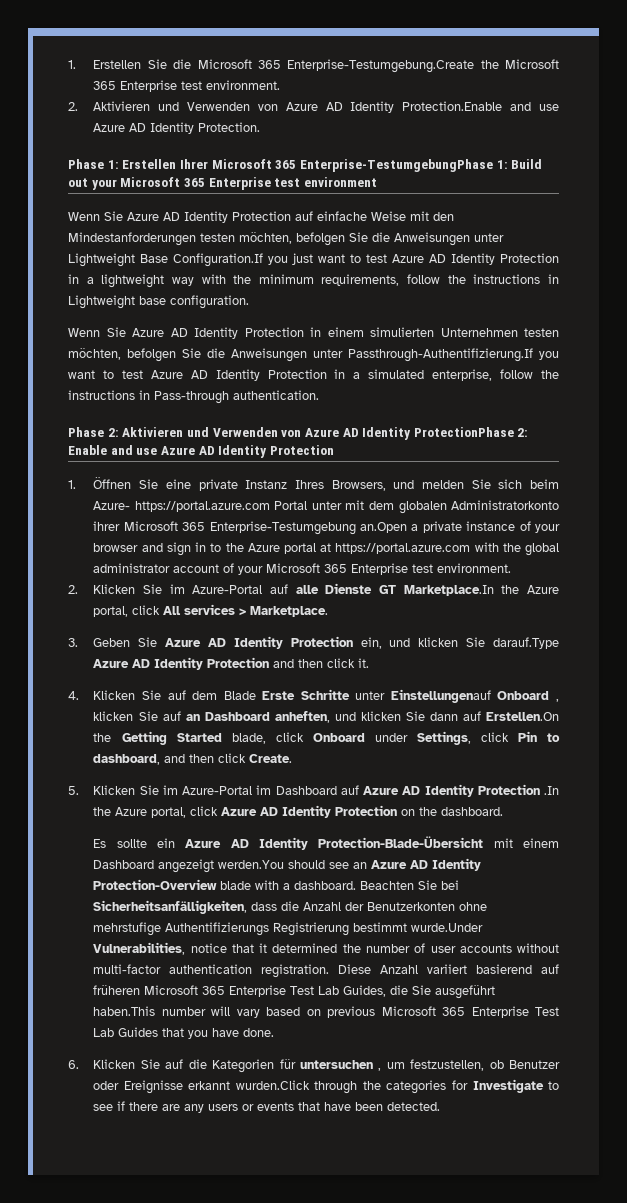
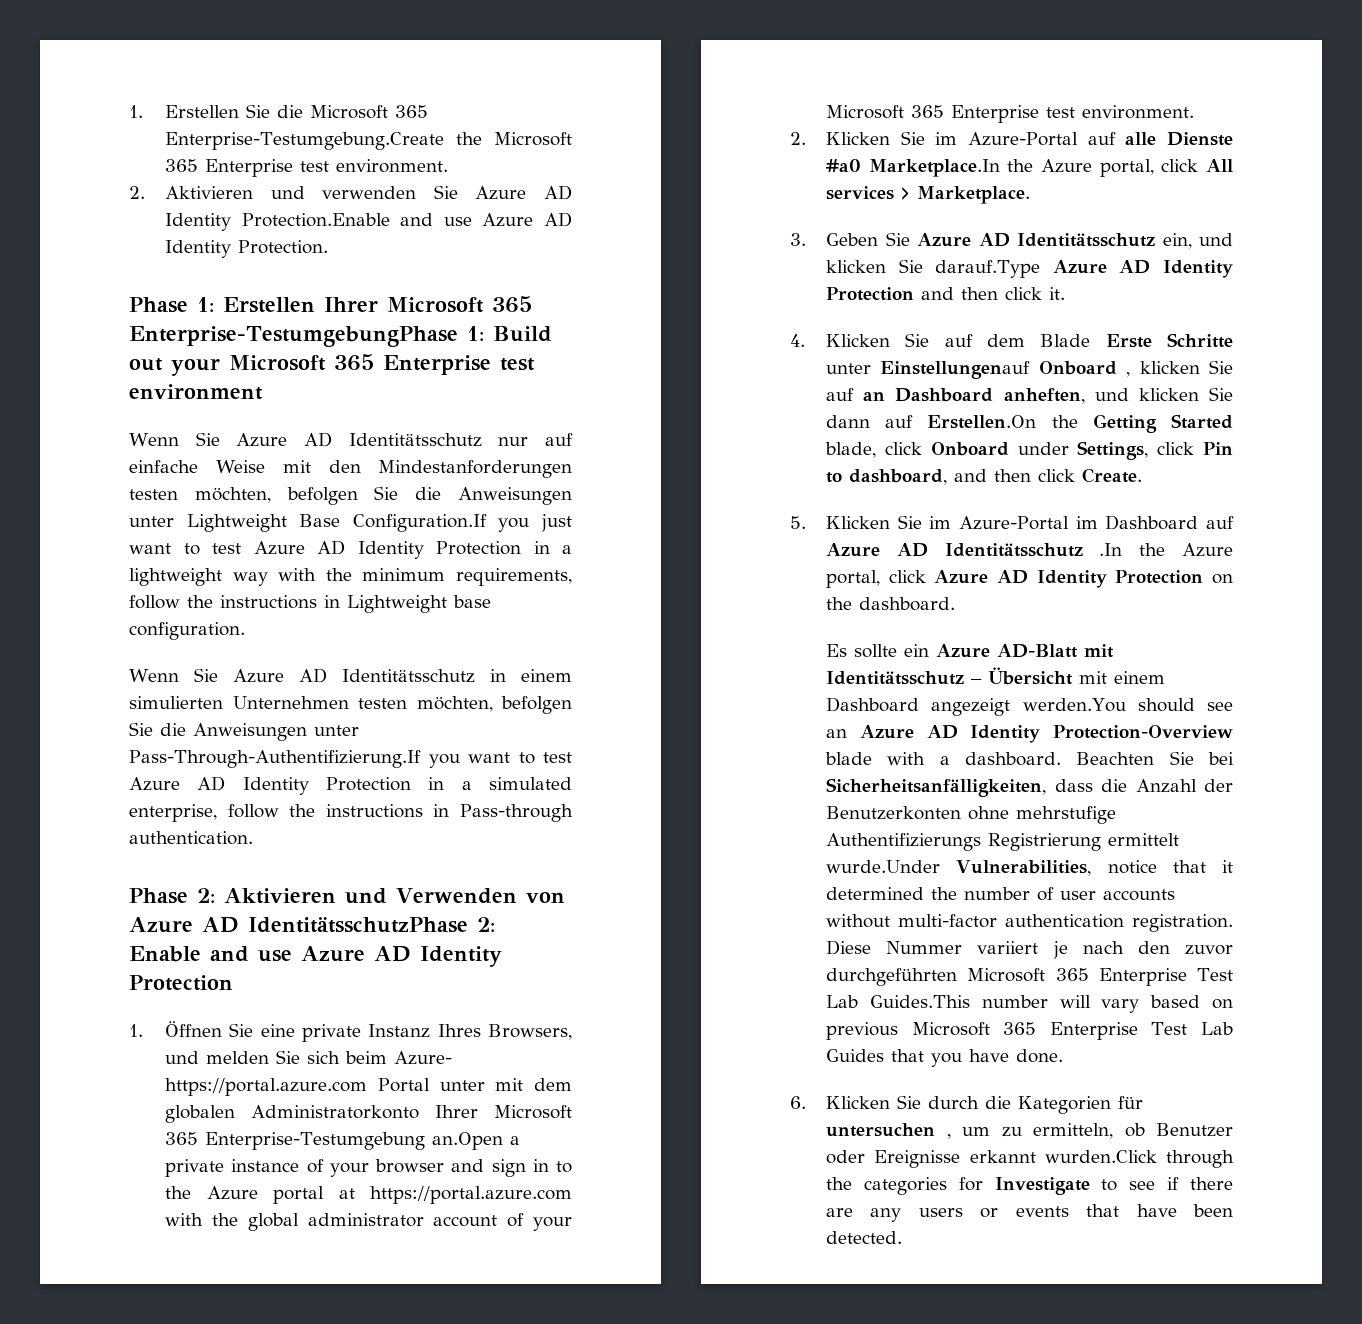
[187,102,278,111] Verwenden von -> [322,185,458,199] verwenden Sie
[184,211,291,223] Identity Protection -> [348,433,529,447] Identitätsschutz nur
[194,327,304,339] Identity Protection -> [341,669,475,683] Identitätsschutz
[348,348,533,362] Passthrough-Authentifizierung.If -> [129,750,421,768] Pass-Through-Authentifizierung.If
[362,427,514,440] Identity ProtectionPhase -> [248,917,468,933] IdentitätsschutzPhase
[93,521,121,531] ihrer -> [435,1105,479,1118] Ihrer
[379,585,397,594] GT -> [826,159,862,172] #a0
[233,636,353,649] Identity Protection -> [1017,233,1156,247] Identitätsschutz
[424,784,540,797] Identity Protection -> [944,543,1083,557] Identitätsschutz
[230,836,484,850] AD Identity Protection-Blade-Übersicht -> [997,644,1115,658] [826,667,1074,685] AD-Blatt mit Identitätsschutz – Übersicht
[353,922,408,932] bestimmt -> [1108,833,1180,846] ermittelt
[380,964,559,974] [93,985,496,999] [93,1006,156,1016] Anzahl variiert basierend auf früheren Microsoft 365 Enterprise Test Lab Guides, die Sie ausgeführt haben.This -> [886,941,1233,959] [826,968,1234,986] [826,995,970,1008] Nummer variiert je nach den zuvor durchgeführten Microsoft 365 Enterprise Test Lab Guides.This
[165,1059,184,1069] auf -> [928,1096,980,1109] durch
[410,1059,485,1071] festzustellen, -> [1001,1123,1114,1139] zu ermitteln,

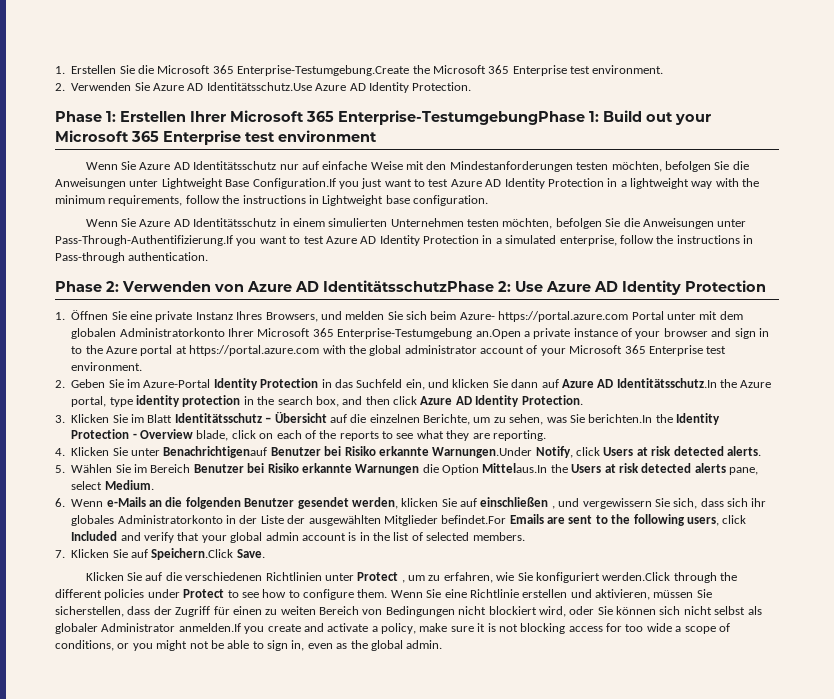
[165,185,572,200] [165,213,472,231] Aktivieren und verwenden Sie Azure AD Identity Protection.Enable and use -> [71,82,312,91] Verwenden Sie Azure AD Identitätsschutz.Use
[224,888,387,904] Aktivieren und -> (119, 286) none
[129,946,292,962] Enable and use -> [515,281,543,292] Use
[826,131,1233,146] [826,159,1233,177] [826,186,1031,204] [790,232,1233,249] [826,259,1233,278] [826,287,1066,301] [790,333,1233,348] [826,360,1233,379] [826,387,1233,404] [826,414,1233,433] [825,441,1233,460] [826,468,1143,485] [790,515,1234,530] [826,543,1233,557] [826,570,1233,588] [826,597,956,611] [826,644,1115,658] [826,667,1166,685] [826,697,1233,716] [826,725,1233,743] [825,751,1234,766] [826,778,1233,797] [826,806,1117,824] [826,833,1180,851] [826,860,1233,876] [826,887,1176,901] [826,914,1233,932] [826,940,1233,959] [826,968,1234,986] [826,995,1233,1013] [826,1022,1233,1040] [826,1049,1064,1067] [790,1095,1144,1114] [826,1123,1233,1139] [826,1150,1234,1168] [826,1177,1233,1195] [826,1204,1233,1222] [826,1231,903,1244] Klicken Sie im Azure-Portal auf alle Dienste #a0 Marketplace.In the Azure portal, click All services > Marketplace. // 3. Geben Sie Azure AD Identitätsschutz ein, und klicken Sie darauf.Type Azure AD Identity Protection and then click it. // 4. Klicken Sie auf dem Blade Erste Schritte unter Einstellungenauf Onboard , klicken Sie auf an Dashboard anheften, und klicken Sie dann auf Erstellen.On the Getting Started blade, click Onboard under Settings, click Pin to dashboard, and then click Create. // 5. Klicken Sie im Azure-Portal im Dashboard auf Azure AD Identitätsschutz .In the Azure portal, click Azure AD Identity Protection on the dashboard. // Es sollte ein Azure AD-Blatt mit Identitätsschutz – Übersicht mit einem Dashboard angezeigt werden.You should see an Azure AD Identity Protection-Overview blade with a dashboard. Beachten Sie bei Sicherheitsanfälligkeiten, dass die Anzahl der Benutzerkonten ohne mehrstufige Authentifizierungs Registrierung ermittelt wurde.Under Vulnerabilities, notice that it determined the number of user accounts without multi-factor authentication registration. Diese Nummer variiert je nach den zuvor durchgeführten Microsoft 365 Enterprise Test Lab Guides.This number will vary based on previous Microsoft 365 Enterprise Test Lab Guides that you have done. // 6. Klicken Sie durch die Kategorien für untersuchen , um zu ermitteln, ob Benutzer oder Ereignisse erkannt wurden.Click through the categories for Investigate to see if there are any users or events that have been detected. -> [71,378,772,390] [71,395,583,407] [55,411,720,425] [71,429,546,441] [55,446,761,458] [55,463,758,475] [71,480,154,490] [55,497,767,509] [71,514,747,526] [71,531,525,543] [55,548,265,560] [85,572,738,583] [55,589,712,600] [55,606,762,617] [55,623,730,634] [55,640,443,651] Geben Sie im Azure-Portal Identity Protection in das Suchfeld ein, und klicken Sie dann auf Azure AD Identitätsschutz.In the Azure portal, type identity protection in the search box, and then click Azure AD Identity Protection. // 3. Klicken Sie im Blatt Identitätsschutz – Übersicht auf die einzelnen Berichte, um zu sehen, was Sie berichten.In the Identity Protection - Overview blade, click on each of the reports to see what they are reporting. // 4. Klicken Sie unter Benachrichtigenauf Benutzer bei Risiko erkannte Warnungen.Under Notify, click Users at risk detected alerts. // 5. Wählen Sie im Bereich Benutzer bei Risiko erkannte Warnungen die Option Mittelaus.In the Users at risk detected alerts pane, select Medium. // 6. Wenn e-Mails an die folgenden Benutzer gesendet werden, klicken Sie auf einschließen , und vergewissern Sie sich, dass sich ihr globales Administratorkonto in der Liste der ausgewählten Mitglieder befindet.For Emails are sent to the following users, click Included and verify that your global admin account is in the list of selected members. // 7. Klicken Sie auf Speichern.Click Save. // Klicken Sie auf die verschiedenen Richtlinien unter Protect , um zu erfahren, wie Sie konfiguriert werden.Click through the different policies under Protect to see how to configure them. Wenn Sie eine Richtlinie erstellen und aktivieren, müssen Sie sicherstellen, dass der Zugriff für einen zu weiten Bereich von Bedingungen nicht blockiert wird, oder Sie können sich nicht selbst als globaler Administrator anmelden.If you create and activate a policy, make sure it is not blocking access for too wide a scope of conditions, or you might not be able to sign in, even as the global admin.

